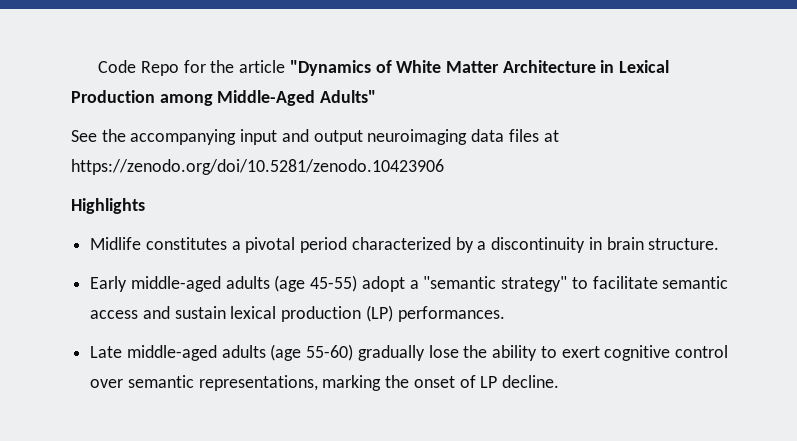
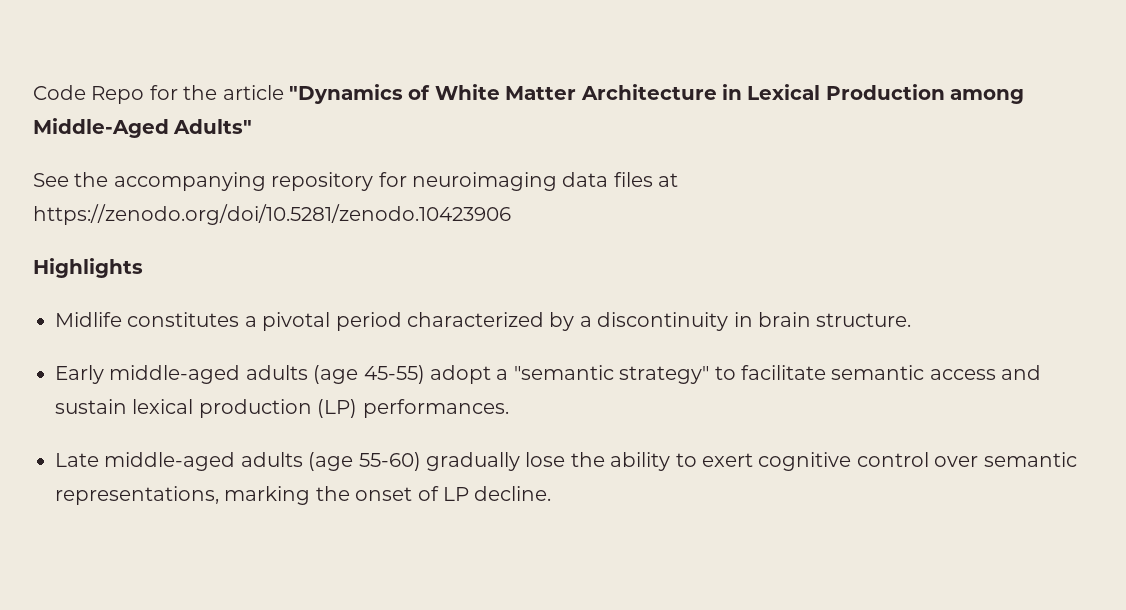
[240,129,363,145] input and output -> [271,172,407,191] repository for

